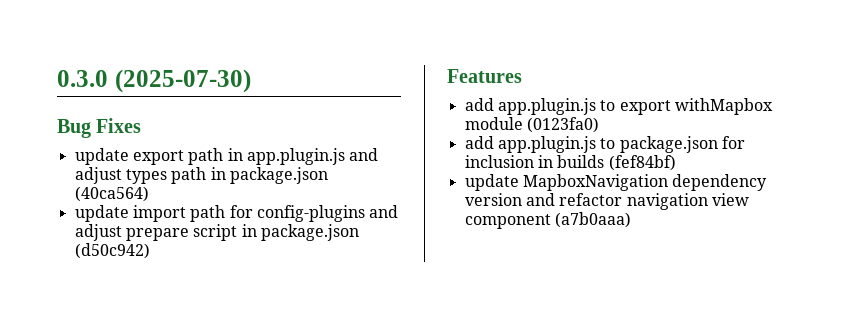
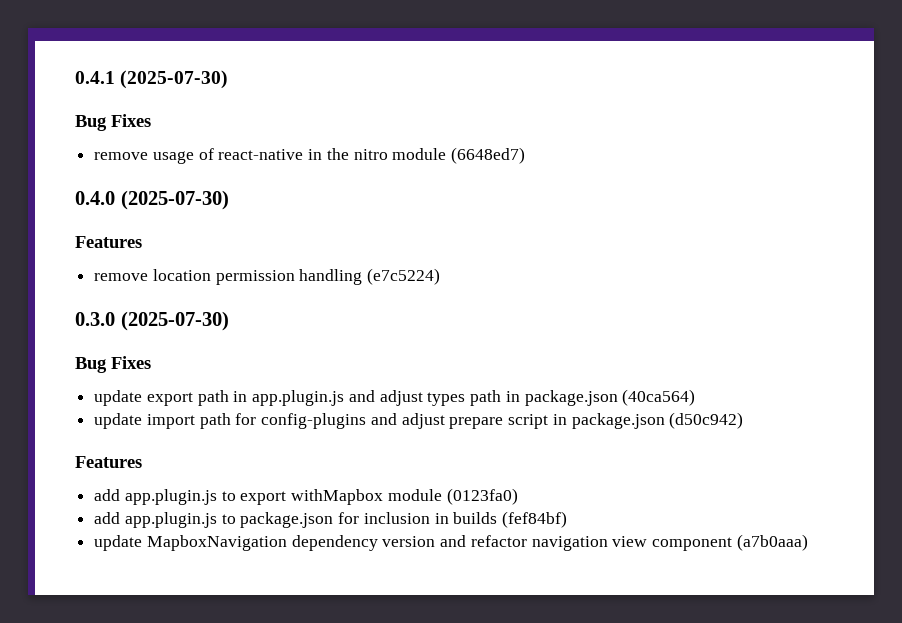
(57, 78) none -> [75,70,229,89] [75,114,151,131] [94,147,526,164] [75,190,229,210] [75,236,142,248] [94,268,441,285] 0.4.1 (2025-07-30) // Bug Fixes // remove usage of react-native in the nitro module (6648ed7) // 0.4.0 (2025-07-30) // Features // remove location permission handling (e7c5224) //

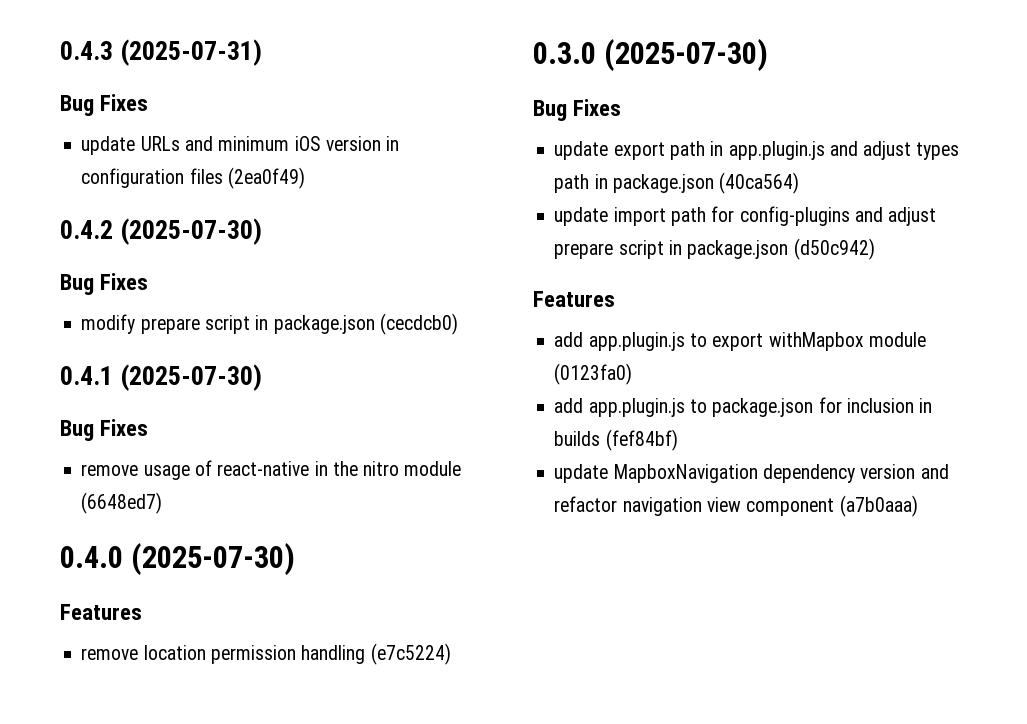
(75, 77) none -> [60,39,263,66] [60,94,149,116] [81,136,400,155] [81,167,305,189] [60,218,263,245] [60,273,149,295] [81,313,458,335] 0.4.3 (2025-07-31) // Bug Fixes // update URLs and minimum iOS version in configuration files (2ea0f49) // 0.4.2 (2025-07-30) // Bug Fixes // modify prepare script in package.json (cecdcb0) //

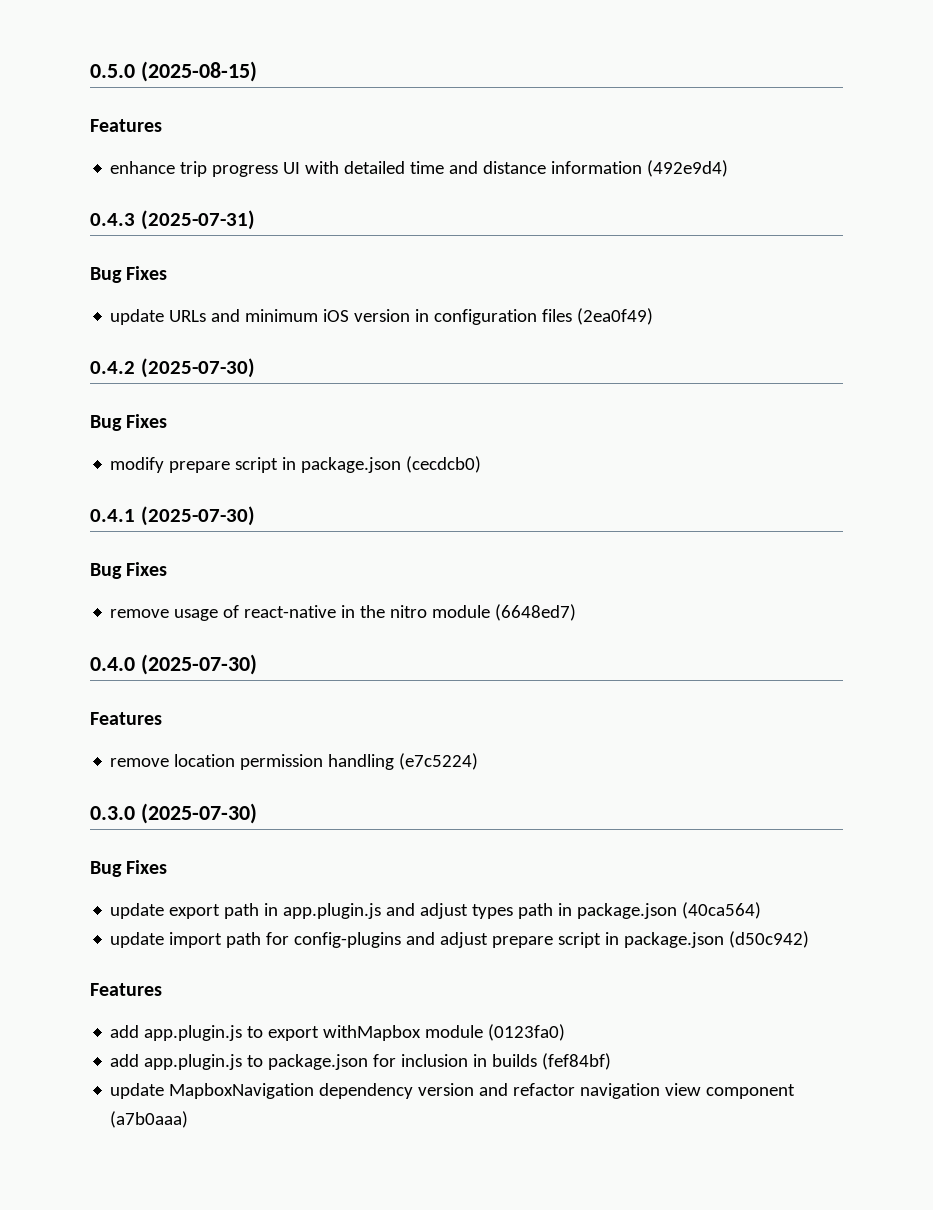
(60, 50) none -> [90,61,257,82] [90,119,162,132] [110,160,729,177] 0.5.0 (2025-08-15) // Features // enhance trip progress UI with detailed time and distance information (492e9d4) //

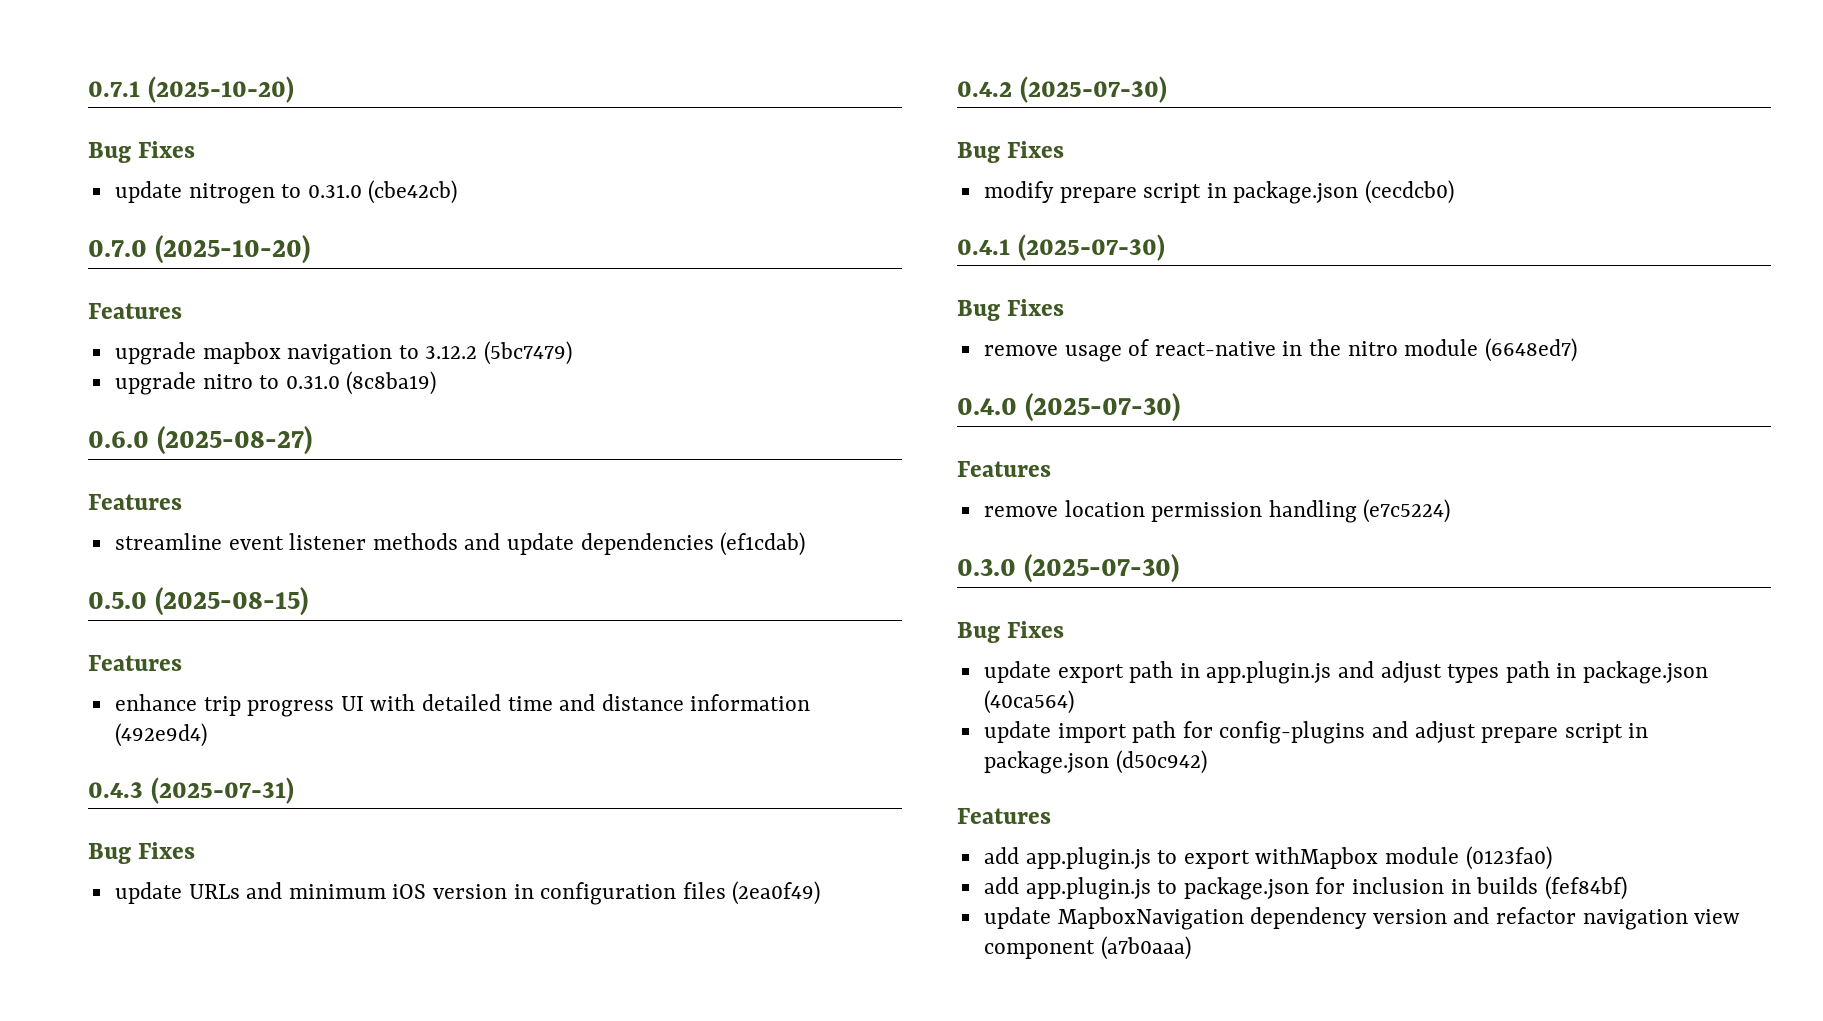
(90, 71) none -> [88,76,294,103] [88,141,196,163] [114,180,458,204] [88,235,311,264] [88,303,182,319] [114,341,573,365] [114,371,437,395] [88,426,313,455] [88,494,182,510] [114,532,806,556] 0.7.1 (2025-10-20) // Bug Fixes // update nitrogen to 0.31.0 (cbe42cb) // 0.7.0 (2025-10-20) // Features // upgrade mapbox navigation to 3.12.2 (5bc7479) // upgrade nitro to 0.31.0 (8c8ba19) // 0.6.0 (2025-08-27) // Features // streamline event listener methods and update dependencies (ef1cdab) //

